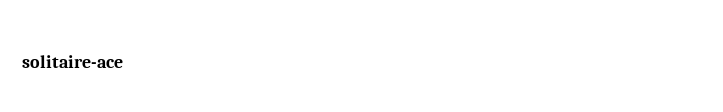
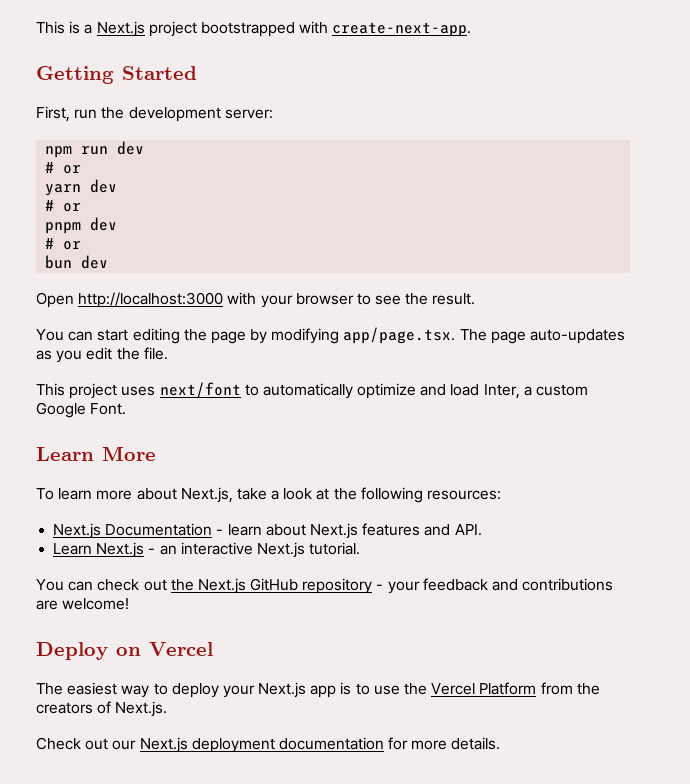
[22,55,123,68] solitaire-ace -> [36,21,472,37] [36,66,197,84] [36,106,273,122] [45,141,145,158] [45,162,82,174] [45,179,118,196] [45,200,82,212] [45,217,118,234] [45,238,82,250] [45,255,109,269] [36,292,476,308] [36,327,626,344] [36,347,168,363] [36,382,589,399] [36,402,127,418] [36,446,156,461] [36,487,502,503] [53,523,482,539] [53,542,361,558] [36,578,614,594] [36,598,130,610] [36,642,213,660] [36,682,600,698] [36,701,168,717] [36,737,501,753] This is a Next.js project bootstrapped with create-next-app. // Getting Started // First, run the development server: // npm run dev // # or // yarn dev // # or // pnpm dev // # or // bun dev // Open http://localhost:3000 with your browser to see the result. // You can start editing the page by modifying app/page.tsx. The page auto-updates as you edit the file. // This project uses next/font to automatically optimize and load Inter, a custom Google Font. // Learn More // To learn more about Next.js, take a look at the following resources: // Next.js Documentation - learn about Next.js features and API. // Learn Next.js - an interactive Next.js tutorial. // You can check out the Next.js GitHub repository - your feedback and contributions are welcome! // Deploy on Vercel // The easiest way to deploy your Next.js app is to use the Vercel Platform from the creators of Next.js. // Check out our Next.js deployment documentation for more details.

